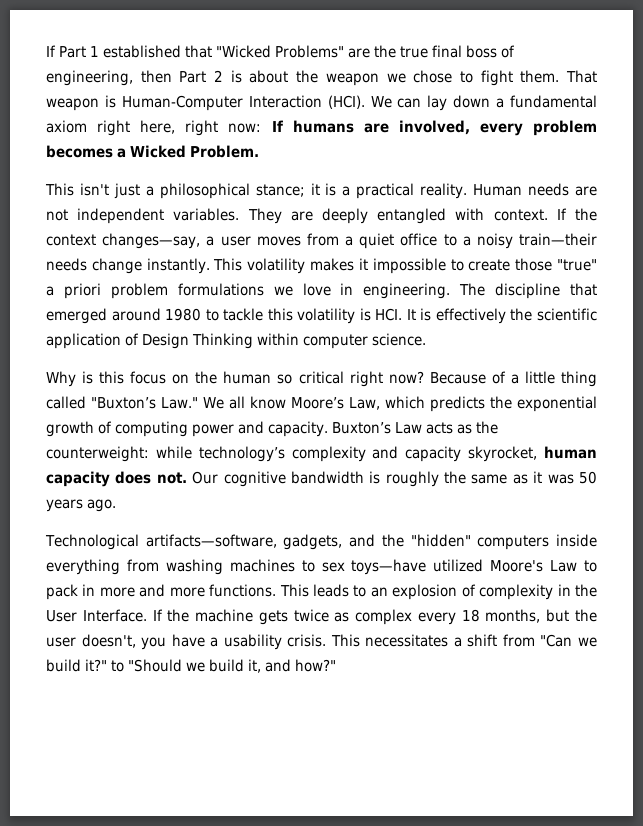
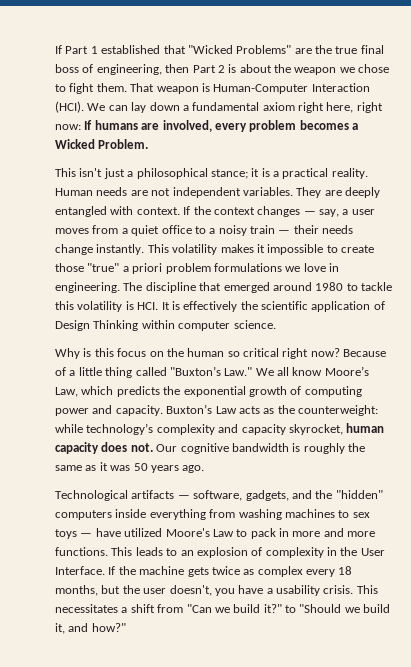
[102,233,201,249] changes—say, -> [257,206,339,217] changes — say,
[519,233,598,246] train—their -> [250,225,319,234] train — their
[145,534,277,548] artifacts—software, -> [131,490,243,501] artifacts — software,
[351,559,427,575] toys—have -> [55,528,121,539] toys — have

